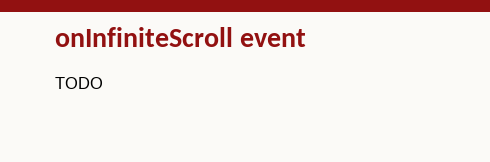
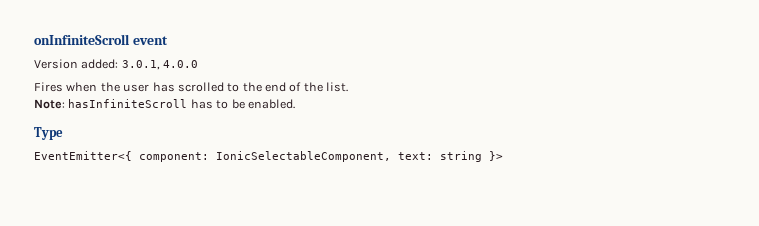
[55,77,103,89] TODO -> [34,59,199,70] [34,82,349,92] [34,99,295,109] [34,127,63,140] [34,151,503,162] Version added: 3.0.1, 4.0.0 // Fires when the user has scrolled to the end of the list. // Note: hasInfiniteScroll has to be enabled. // Type // EventEmitter<{ component: IonicSelectableComponent, text: string }>

